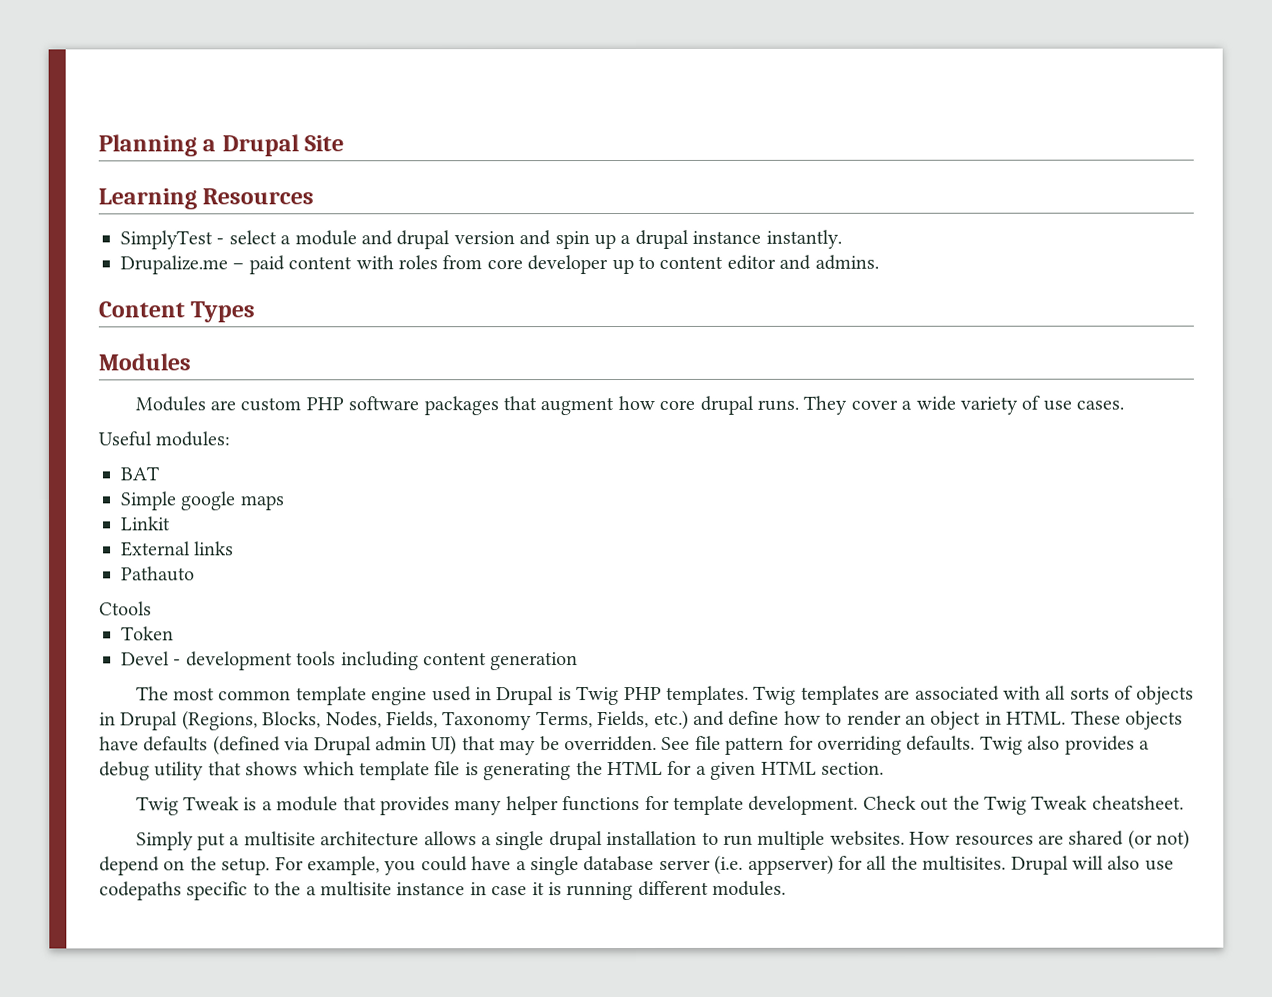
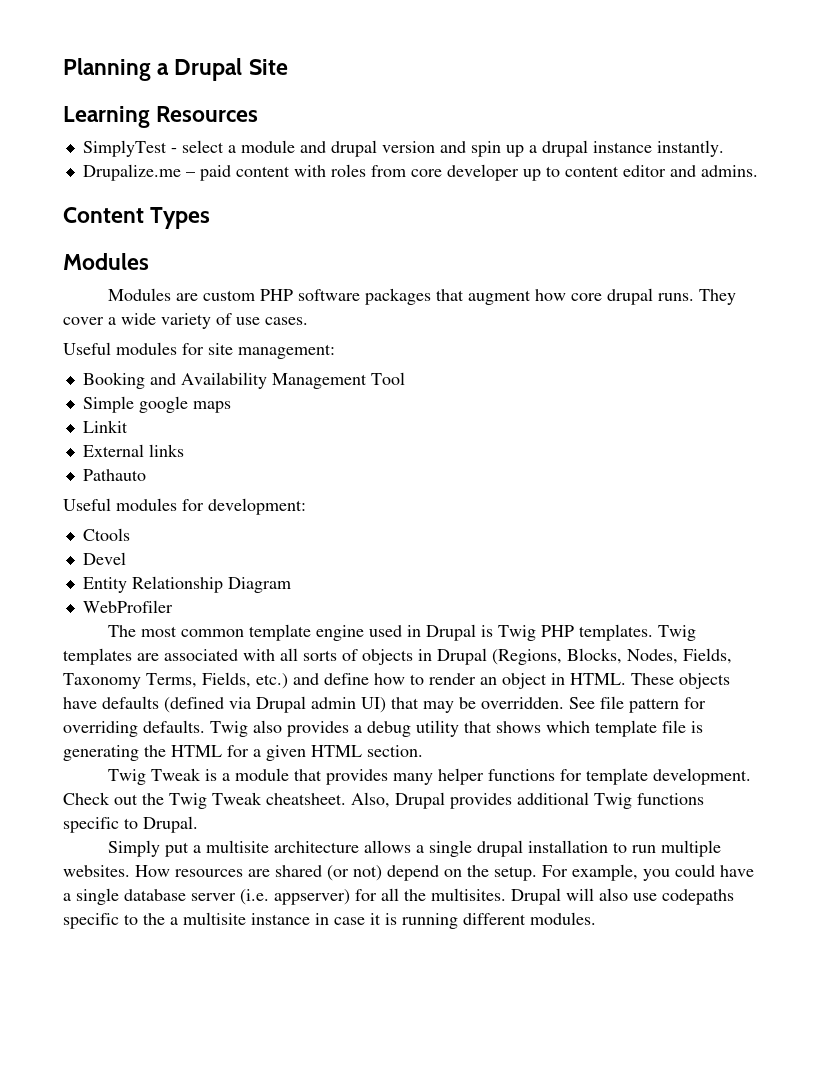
[155,431,231,447] [120,466,159,481] modules: // BAT -> [116,342,335,359] [82,372,405,389] modules for site management: // Booking and Availability Management Tool
[99,601,152,616] [121,626,174,641] [121,651,579,671] Ctools // Token // Devel - development tools including content generation -> [63,498,306,515] [82,528,130,541] [82,552,126,565] [82,576,291,593] [82,600,173,613] Useful modules for development: // Ctools // Devel // Entity Relationship Diagram // WebProfiler
(1184, 802) none -> [351,792,704,809] [63,816,198,833] Also, Drupal provides additional Twig functions specific to Drupal.

